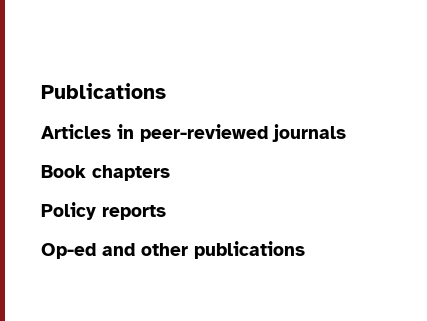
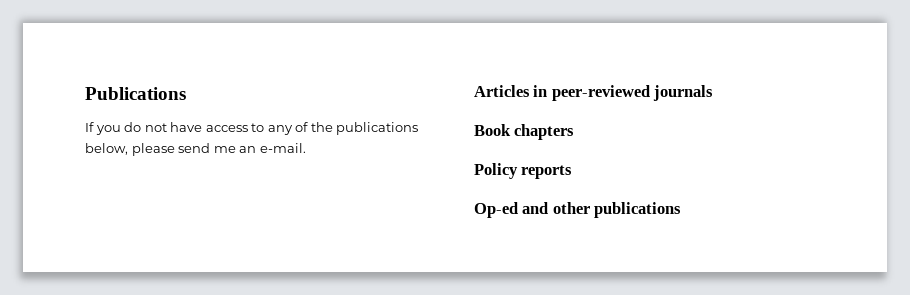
(166, 91) none -> [85,122,419,135] [85,143,306,156] // If you do not have access to any of the publications below, please send me an e-mail.

